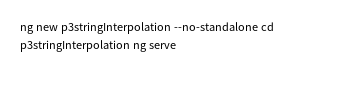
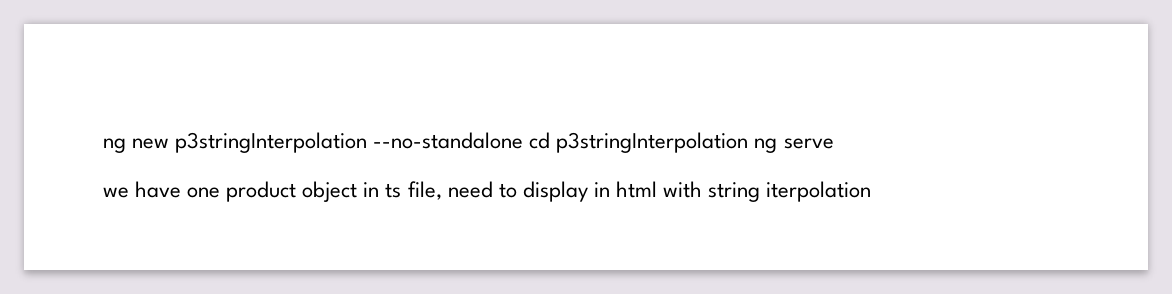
(176, 46) none -> [103,181,872,202] // we have one product object in ts file, need to display in html with string iterpolation

